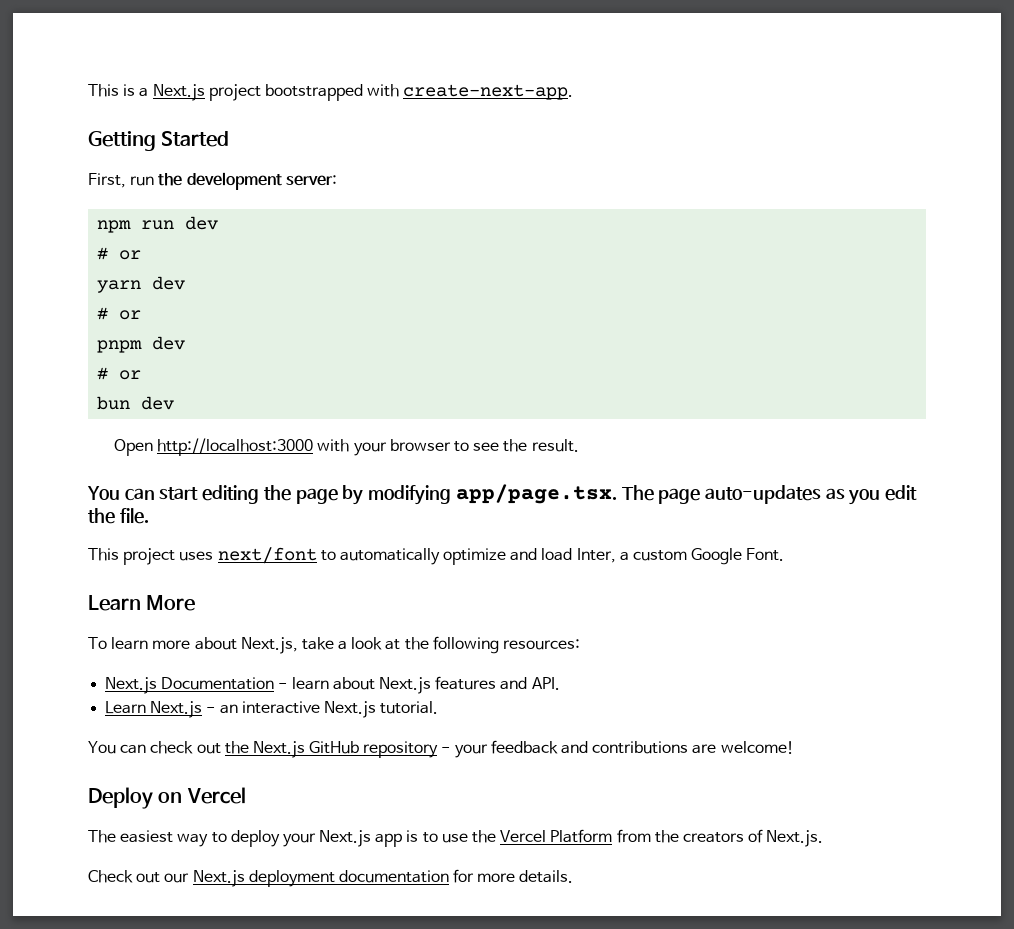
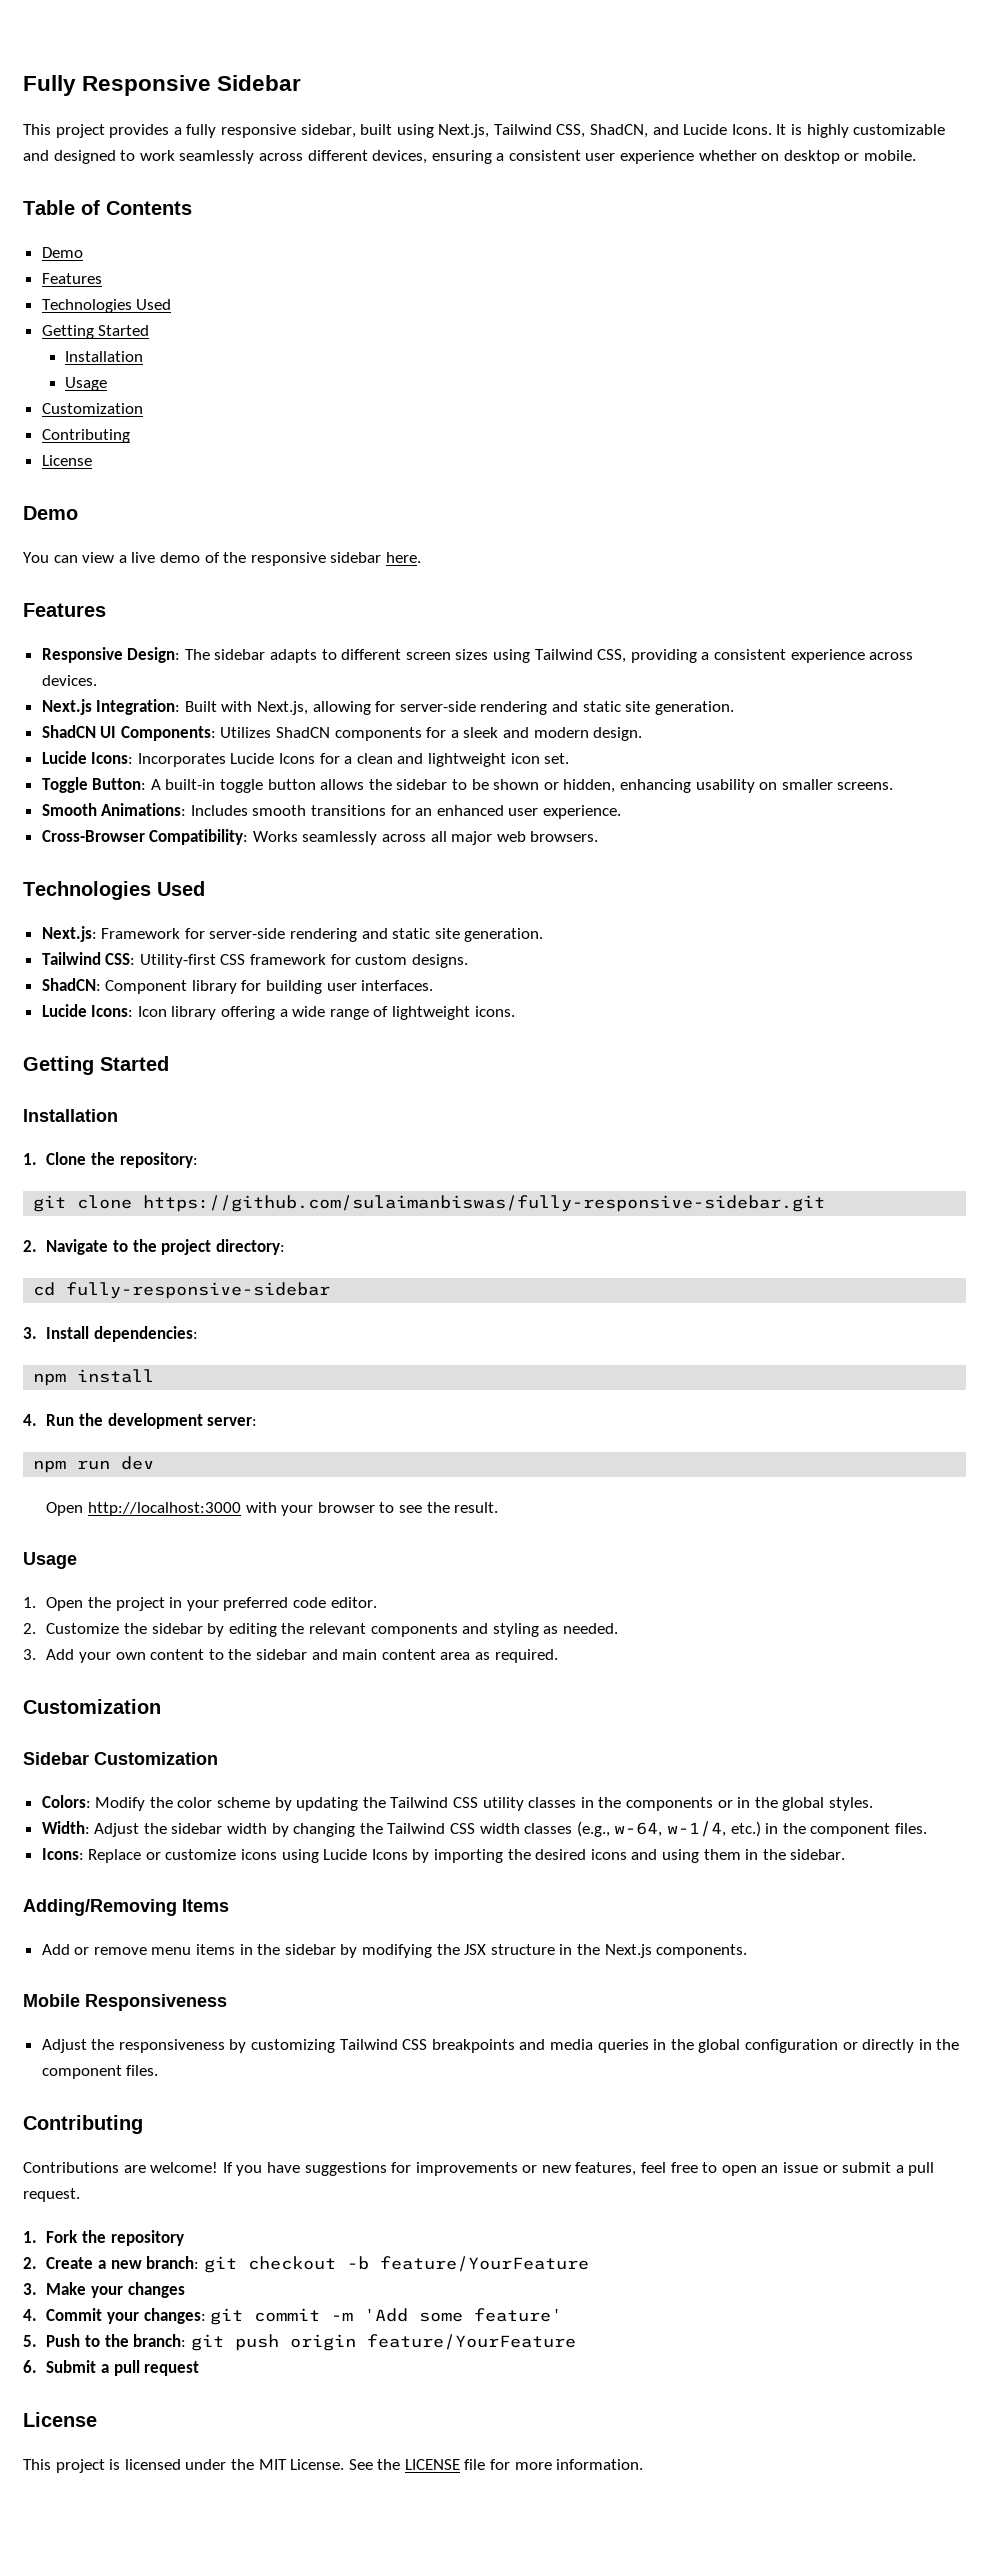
[88,84,574,101] [88,131,230,151] [88,173,155,188] This is a Next.js project bootstrapped with create-next-app. // Getting Started // First, run -> [23,75,302,96] [23,124,946,138] [23,150,917,164] [23,200,192,215] [41,247,83,258] [41,273,102,284] [41,299,172,313] [41,325,150,339] [65,351,144,362] [65,377,108,391] [41,403,143,414] [41,429,130,443] [41,455,92,466] [23,506,78,520] [23,552,421,566] [23,603,106,617] [41,647,914,663] [41,675,97,686] [41,699,734,715] [41,725,643,741] [41,751,570,767] [41,777,894,793] [41,803,622,819] [41,829,599,845] [23,881,205,900] [41,926,544,942] [41,952,468,968] [41,978,434,994] [41,1004,515,1020] [23,1056,169,1075] [23,1109,118,1122] [23,1152,198,1168] [33,1195,826,1212] [23,1239,285,1255] [33,1282,331,1299] [23,1326,199,1342] [33,1369,155,1386] [23,1414,75,1426] Fully Responsive Sidebar // This project provides a fully responsive sidebar, built using Next.js, Tailwind CSS, ShadCN, and Lucide Icons. It is highly customizable and designed to work seamlessly across different devices, ensuring a consistent user experience whether on desktop or mobile. // Table of Contents // Demo // Features // Technologies Used // Getting Started // Installation // Usage // Customization // Contributing // License // Demo // You can view a live demo of the responsive sidebar here. // Features // Responsive Design: The sidebar adapts to different screen sizes using Tailwind CSS, providing a consistent experience across devices. // Next.js Integration: Built with Next.js, allowing for server-side rendering and static site generation. // ShadCN UI Components: Utilizes ShadCN components for a sleek and modern design. // Lucide Icons: Incorporates Lucide Icons for a clean and lightweight icon set. // Toggle Button: A built-in toggle button allows the sidebar to be shown or hidden, enhancing usability on smaller screens. // Smooth Animations: Includes smooth transitions for an enhanced user experience. // Cross-Browser Compatibility: Works seamlessly across all major web browsers. // Technologies Used // Next.js: Framework for server-side rendering and static site generation. // Tailwind CSS: Utility-first CSS framework for custom designs. // ShadCN: Component library for building user interfaces. // Lucide Icons: Icon library offering a wide range of lightweight icons. // Getting Started // Installation // 1. Clone the repository: // git clone https://github.com/sulaimanbiswas/fully-responsive-sidebar.git // 2. Navigate to the project directory: // cd fully-responsive-sidebar // 3. Install dependencies: // npm install // 4. Run
[97,247,142,260] [97,276,186,293] [97,307,142,320] [97,336,186,353] [97,367,142,380] [97,396,175,410] // # or // yarn dev // # or // pnpm dev // # or // bun dev -> (155, 1463) none
[87,484,918,505] [88,508,149,524] [88,547,785,565] [88,595,196,611] [88,636,581,654] [105,676,560,694] [105,701,439,718] [88,740,794,758] [88,787,246,809] [88,829,824,847] [88,870,449,887] You can start editing the page by modifying app/page.tsx. The page auto-updates as you edit the file. // This project uses next/font to automatically optimize and load Inter, a custom Google Font. // Learn More // To learn more about Next.js, take a look at the following resources: // Next.js Documentation - learn about Next.js features and API. // Learn Next.js - an interactive Next.js tutorial. // You can check out the Next.js GitHub repository - your feedback and contributions are welcome! // Deploy on Vercel // The easiest way to deploy your Next.js app is to use the Vercel Platform from the creators of Next.js. // Check out our Next.js deployment documentation -> [23,1552,77,1569] [23,1597,377,1611] [23,1623,618,1637] [23,1649,558,1663] [23,1699,161,1714] [23,1752,218,1765] [41,1795,873,1811] [41,1821,927,1837] [41,1848,846,1863] [23,1899,229,1916] [41,1944,748,1958] [23,1994,227,2011] [41,2039,960,2053] [41,2065,159,2079] [23,2115,143,2134] [23,2162,935,2176] [23,2188,80,2202] [23,2230,184,2246] [23,2256,589,2273] [23,2282,185,2298] [23,2308,563,2325] [23,2334,576,2351] [23,2360,200,2376] [23,2412,97,2427] [23,2459,486,2473] Usage // 1. Open the project in your preferred code editor. // 2. Customize the sidebar by editing the relevant components and styling as needed. // 3. Add your own content to the sidebar and main content area as required. // Customization // Sidebar Customization // Colors: Modify the color scheme by updating the Tailwind CSS utility classes in the components or in the global styles. // Width: Adjust the sidebar width by changing the Tailwind CSS width classes (e.g., w-64, w-1/4, etc.) in the component files. // Icons: Replace or customize icons using Lucide Icons by importing the desired icons and using them in the sidebar. // Adding/Removing Items // Add or remove menu items in the sidebar by modifying the JSX structure in the Next.js components. // Mobile Responsiveness // Adjust the responsiveness by customizing Tailwind CSS breakpoints and media queries in the global configuration or directly in the component files. // Contributing // Contributions are welcome! If you have suggestions for improvements or new features, feel free to open an issue or submit a pull request. // 1. Fork the repository // 2. Create a new branch: git checkout -b feature/YourFeature // 3. Make your changes // 4. Commit your changes: git commit -m 'Add some feature' // 5. Push to the branch: git push origin feature/YourFeature // 6. Submit a pull request // License // This project is licensed under the MIT License. See the LICENSE file
[519,870,574,883] details. -> [556,2459,644,2470] information.

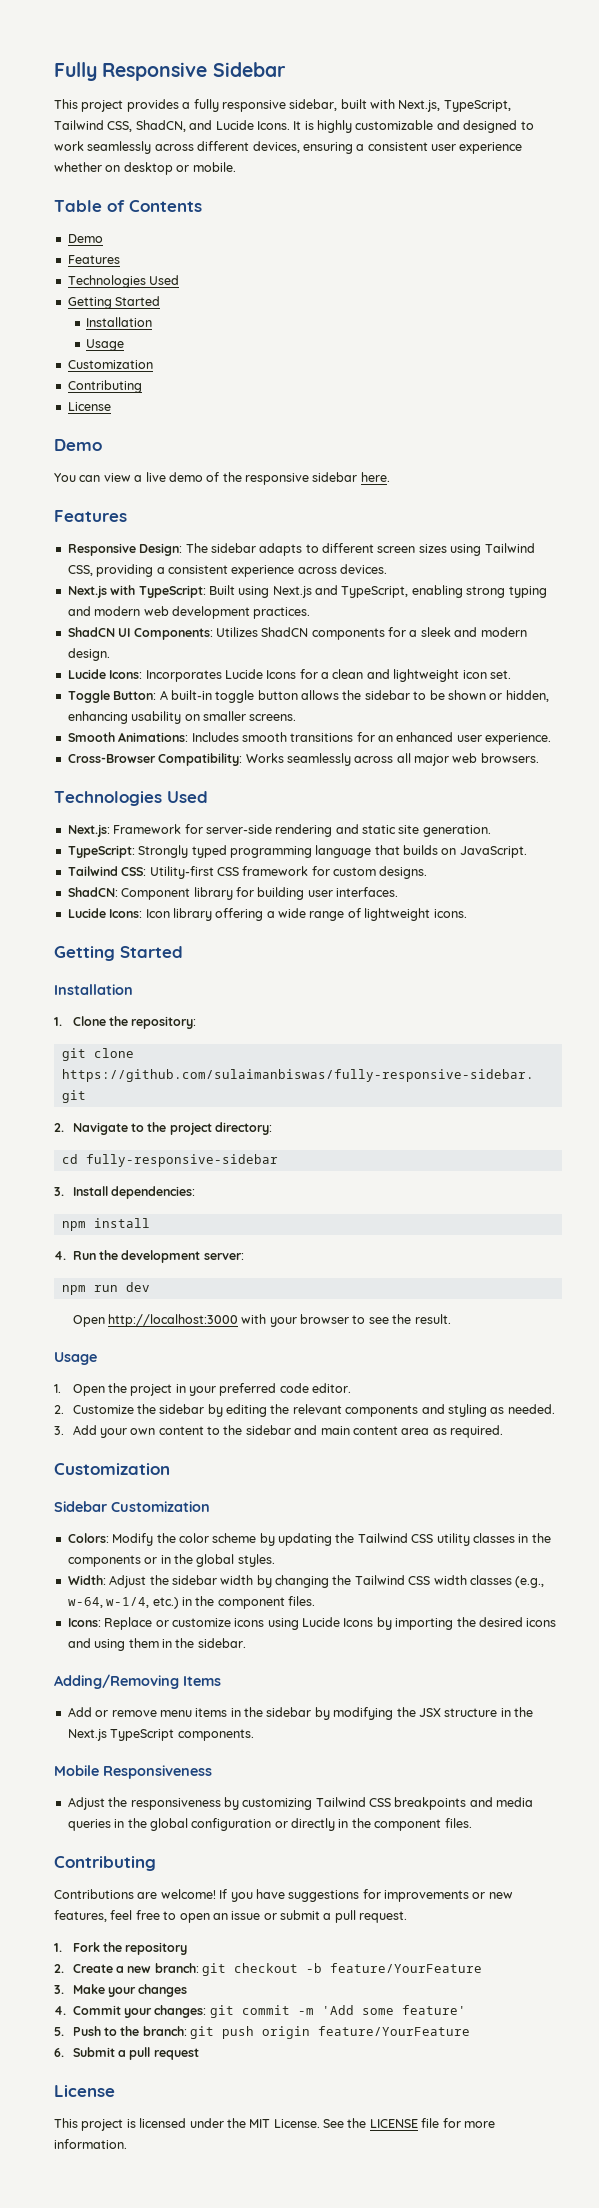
[396,124,490,138] using Next.js, -> [370,99,511,112] with Next.js, TypeScript,
[96,699,734,715] Integration: Built with Next.js, allowing for server-side rendering and static site generation. -> [110,585,547,598] [67,606,311,619] with TypeScript: Built using Next.js and TypeScript, enabling strong typing and modern web development practices.
(544, 935) none -> [67,845,527,858] // TypeScript: Strongly typed programming language that builds on JavaScript.
(652, 1951) none -> [110,1729,175,1741] TypeScript

